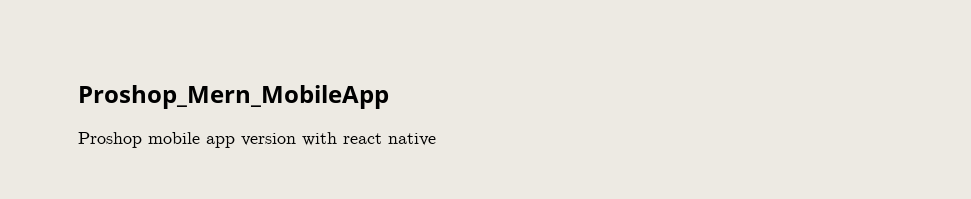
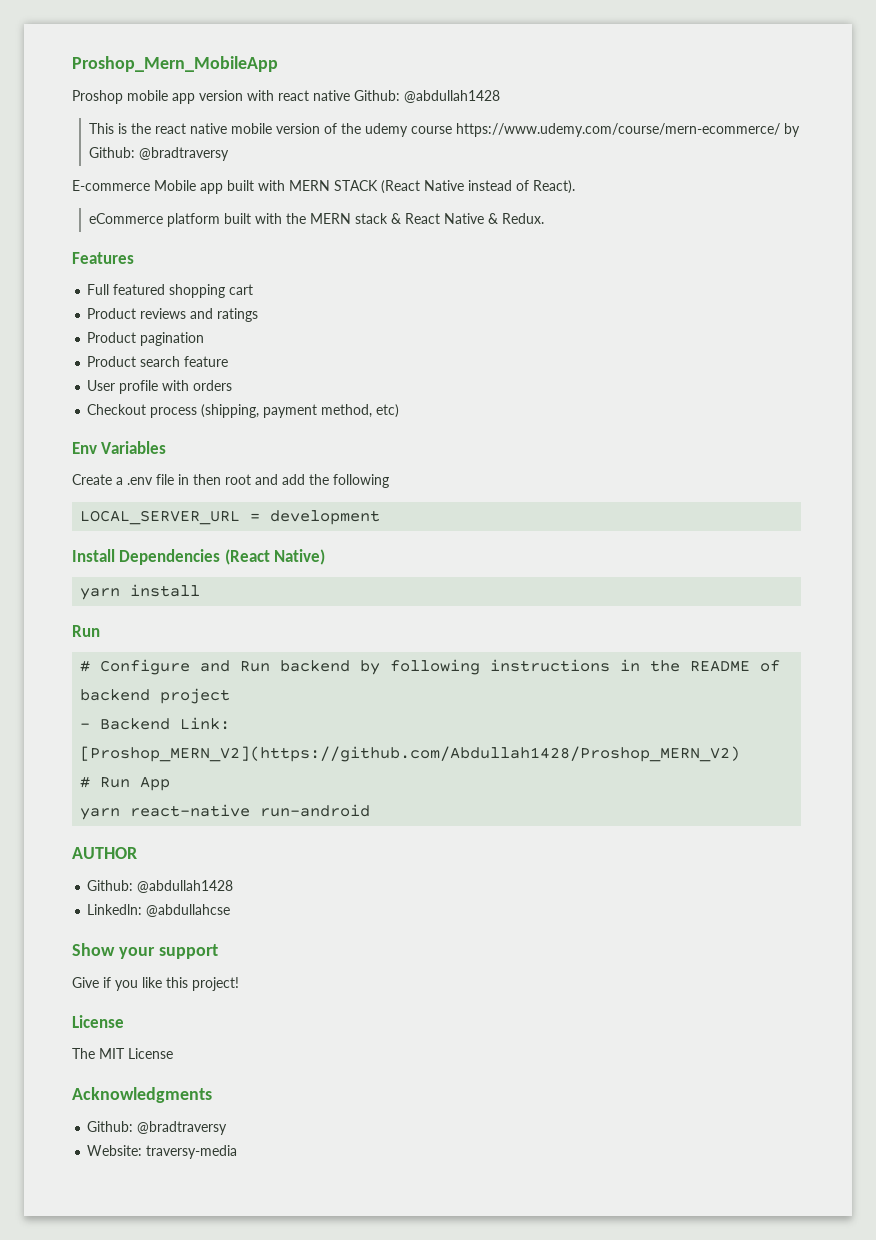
(436, 139) none -> [354,90,500,103] [89,123,801,137] [89,147,230,161] [72,180,575,194] [89,213,545,227] [72,252,134,264] [87,284,254,298] [87,308,259,322] [87,332,205,346] [87,356,229,367] [87,380,233,394] [87,404,400,418] [72,441,167,454] [72,474,389,488] [80,510,381,525] [72,549,326,565] [80,584,201,600] [72,625,100,637] [80,659,781,675] [80,688,231,704] [80,717,231,730] [80,746,741,762] [80,776,171,791] [80,804,371,820] [72,847,137,859] [87,880,234,893] [87,904,231,917] [72,943,218,959] [72,977,239,991] [72,1015,124,1028] [72,1048,173,1059] [72,1087,212,1103] [87,1121,228,1135] [87,1145,238,1159] Github: @abdullah1428 // This is the react native mobile version of the udemy course https://www.udemy.com/course/mern-ecommerce/ by Github: @bradtraversy // E-commerce Mobile app built with MERN STACK (React Native instead of React). // eCommerce platform built with the MERN stack & React Native & Redux. // Features // Full featured shopping cart // Product reviews and ratings // Product pagination // Product search feature // User profile with orders // Checkout process (shipping, payment method, etc) // Env Variables // Create a .env file in then root and add the following // LOCAL_SERVER_URL = development // Install Dependencies (React Native) // yarn install // Run // # Configure and Run backend by following instructions in the README of backend project // - Backend Link: [Proshop_MERN_V2](https://github.com/Abdullah1428/Proshop_MERN_V2) // # Run App // yarn react-native run-android // AUTHOR // Github: @abdullah1428 // Linkedln: @abdullahcse // Show your support // Give if you like this project! // License // The MIT License // Acknowledgments // Github: @bradtraversy // Website: traversy-media

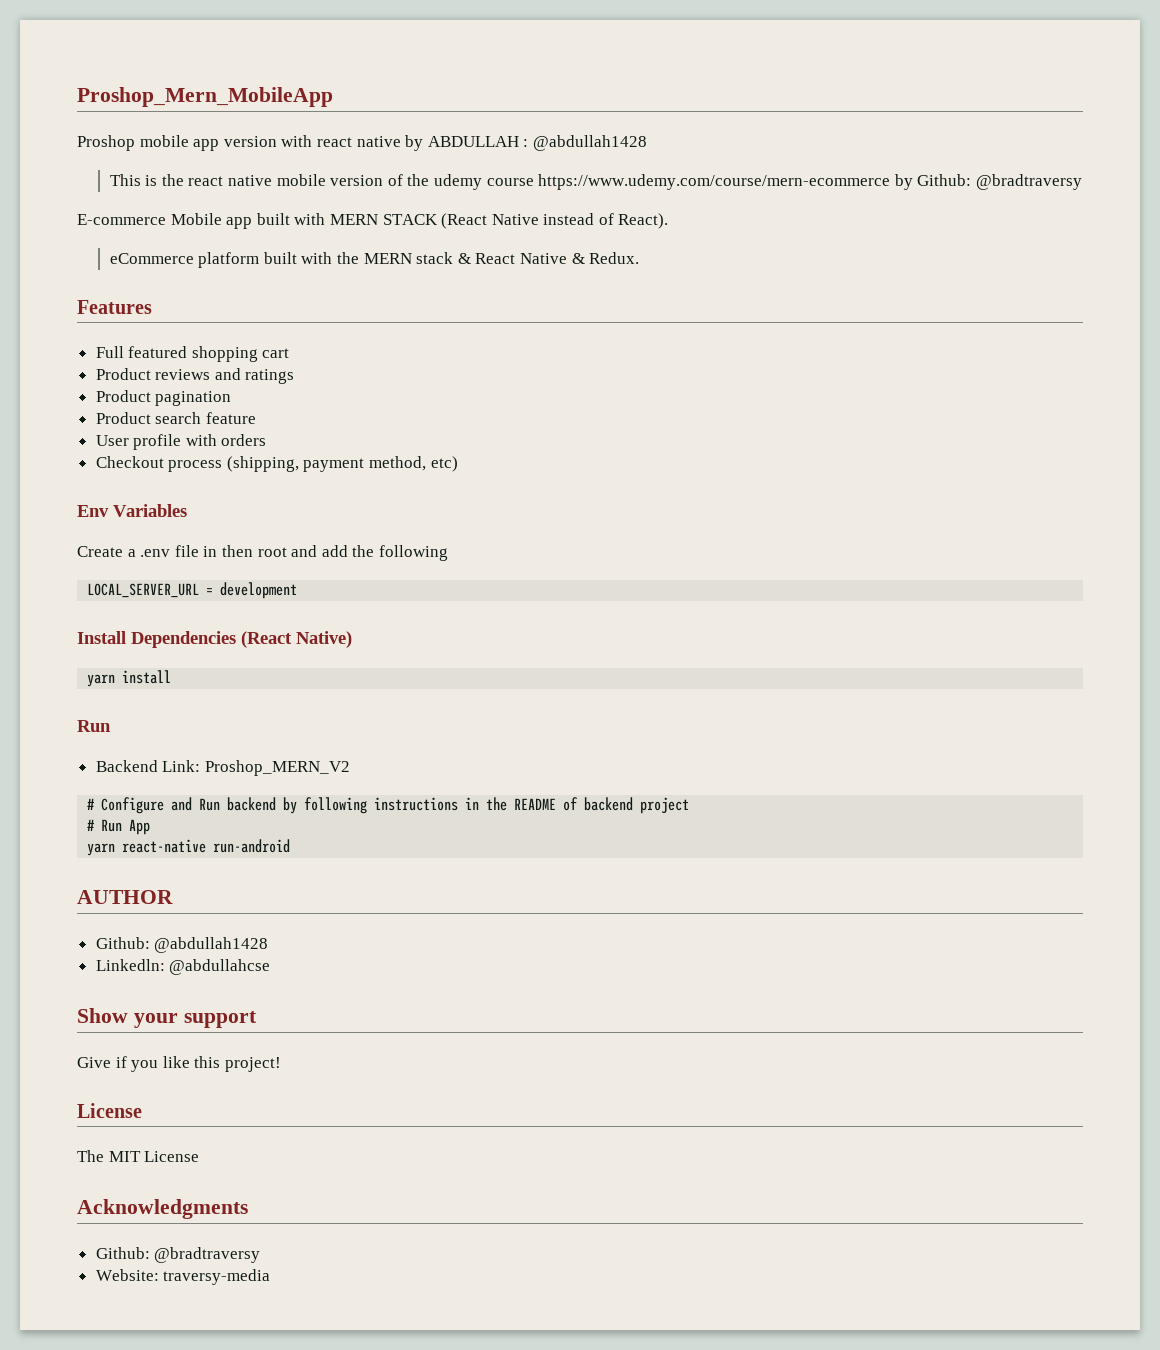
[354,90,400,101] Github: -> [405,135,529,151] by ABDULLAH :
[456,123,781,137] https://www.udemy.com/course/mern-ecommerce/ -> [538,174,891,190] https://www.udemy.com/course/mern-ecommerce
(100, 631) none -> [95,760,350,776] // Backend Link: Proshop_MERN_V2
[80,717,231,730] [80,746,741,762] // - Backend Link: [Proshop_MERN_V2](https://github.com/Abdullah1428/Proshop_MERN_V2) -> (690, 805) none

